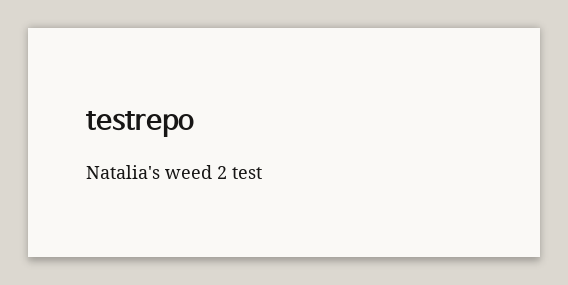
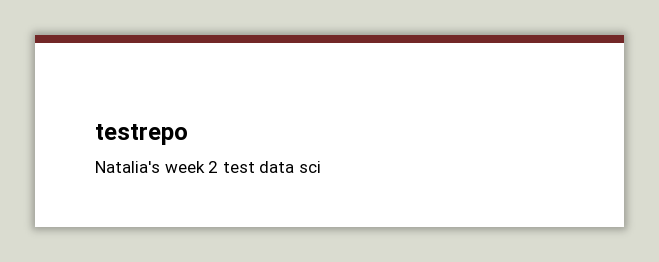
[165,165,212,179] weed -> [164,161,205,173] week
(262, 173) none -> [259,161,321,173] data sci

